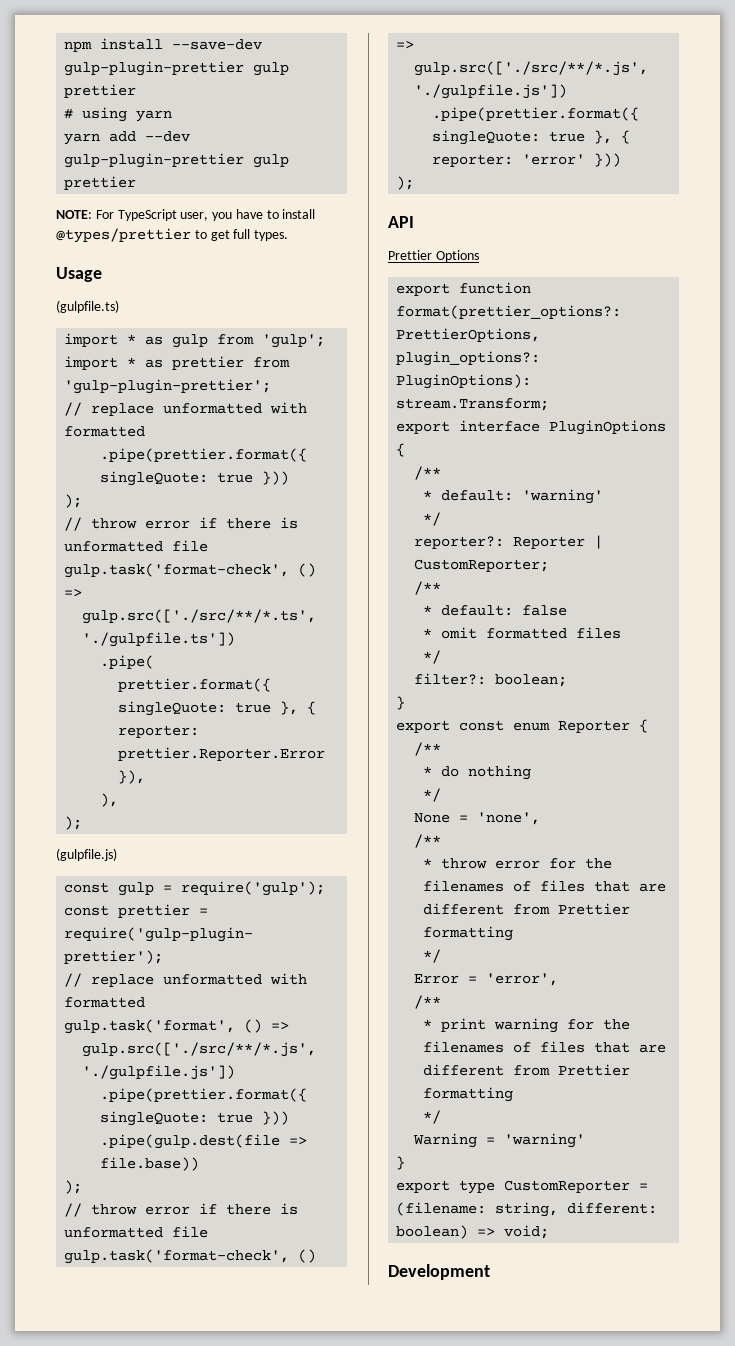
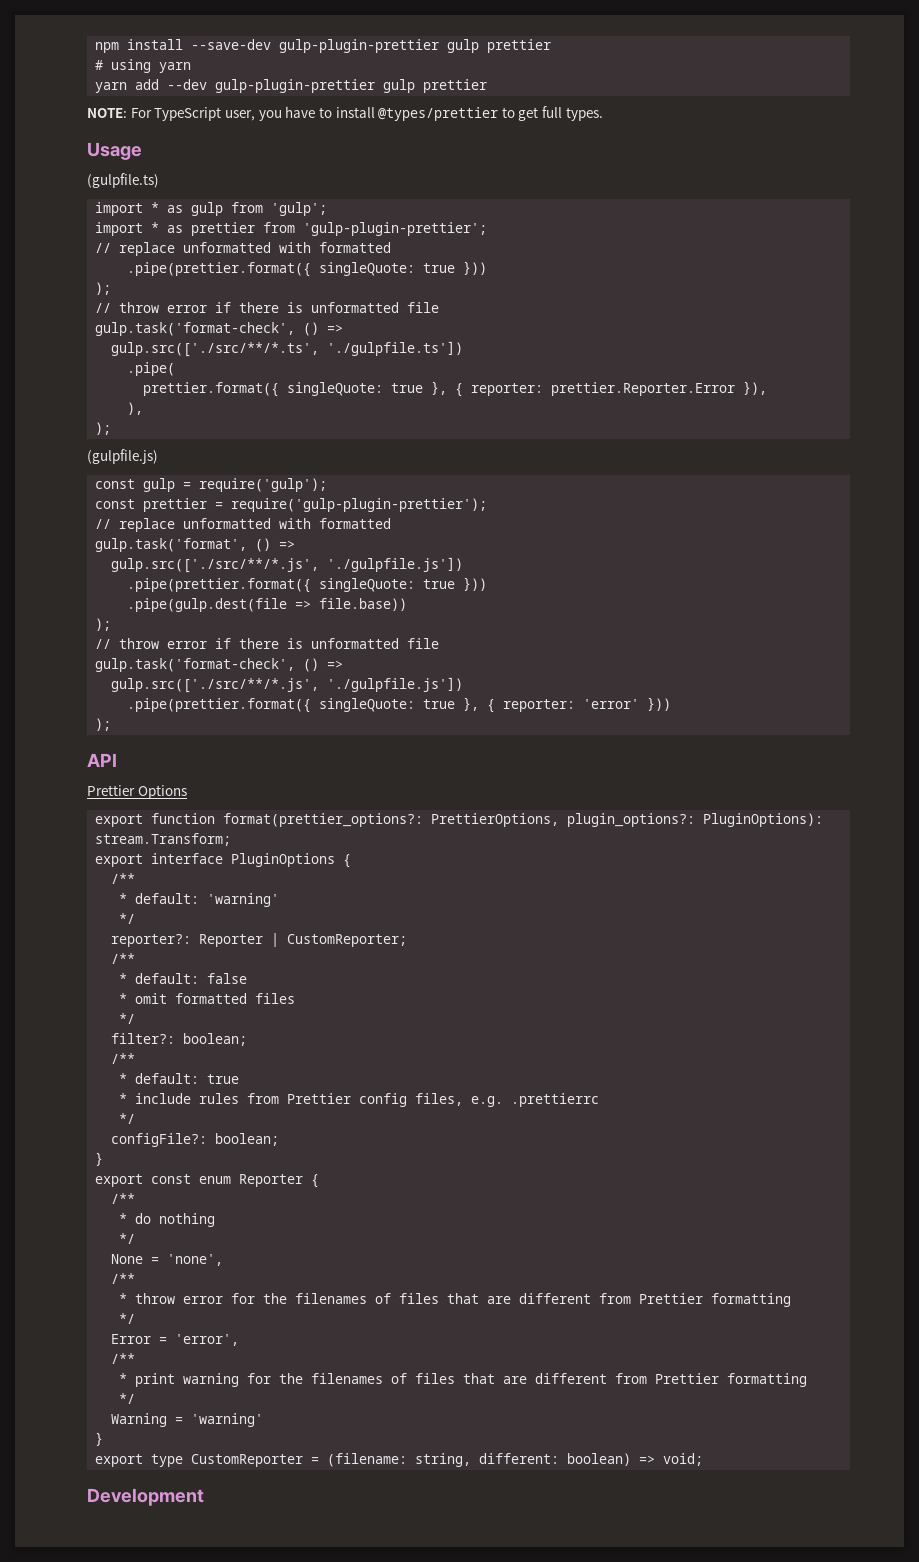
(568, 680) none -> [111,1053,136,1064] [119,1073,240,1084] [119,1093,600,1107] [119,1113,136,1124] [111,1133,280,1147] // /** // * default: true // * include rules from Prettier config files, e.g. .prettierrc // */ // configFile?: boolean;

